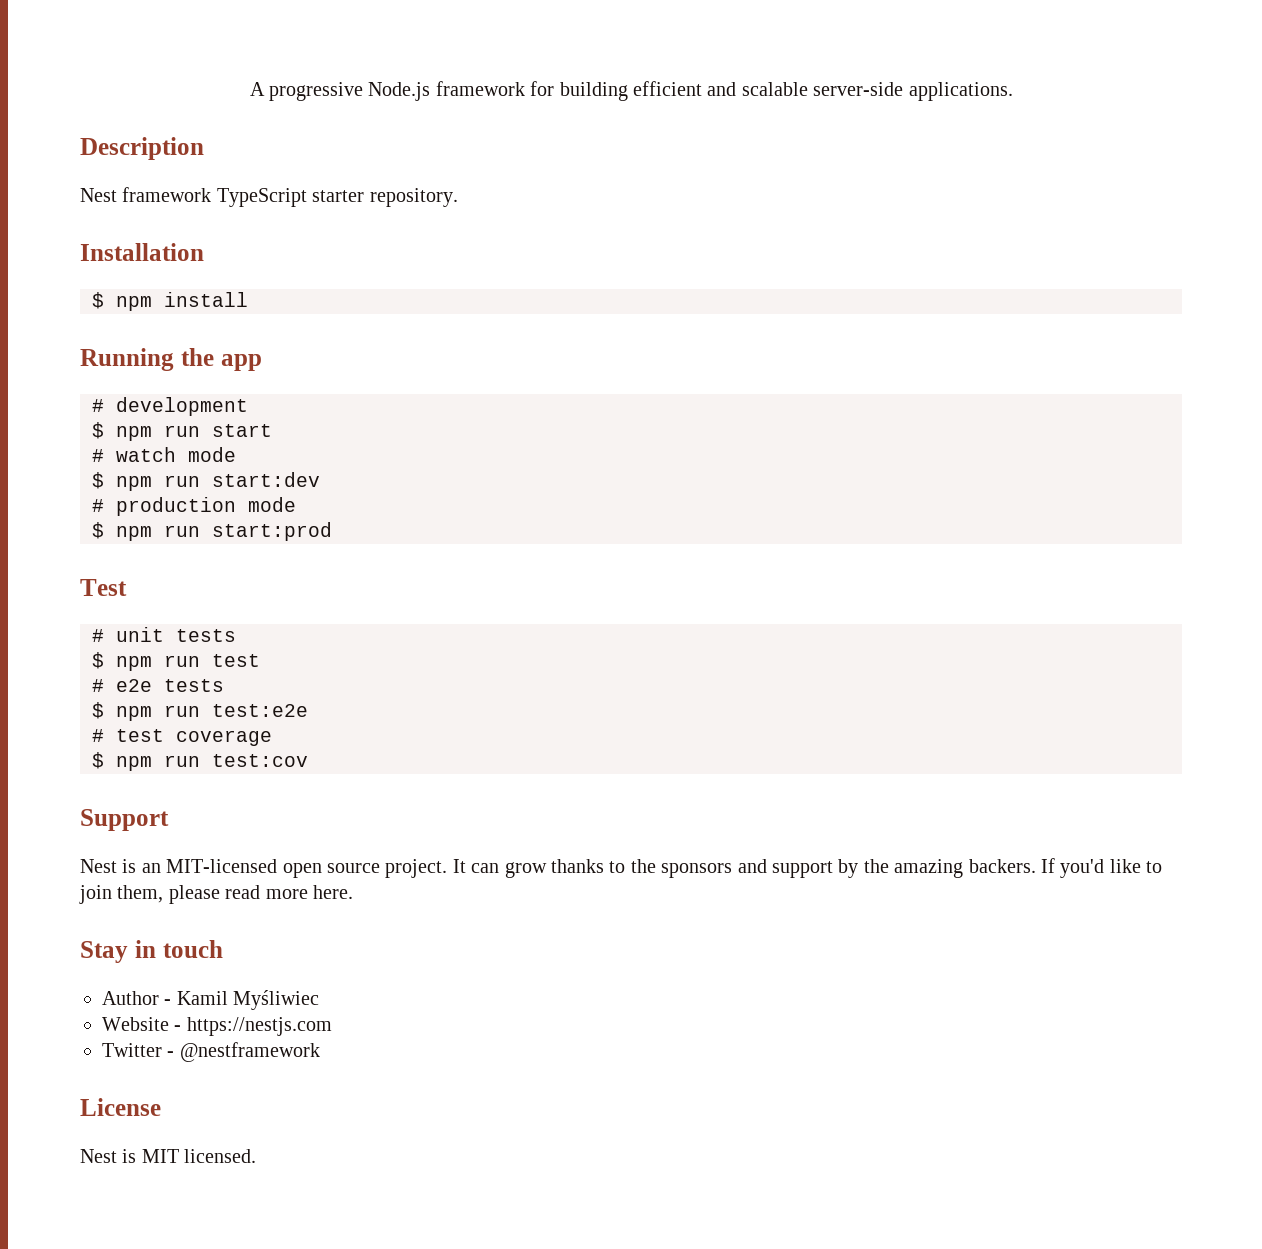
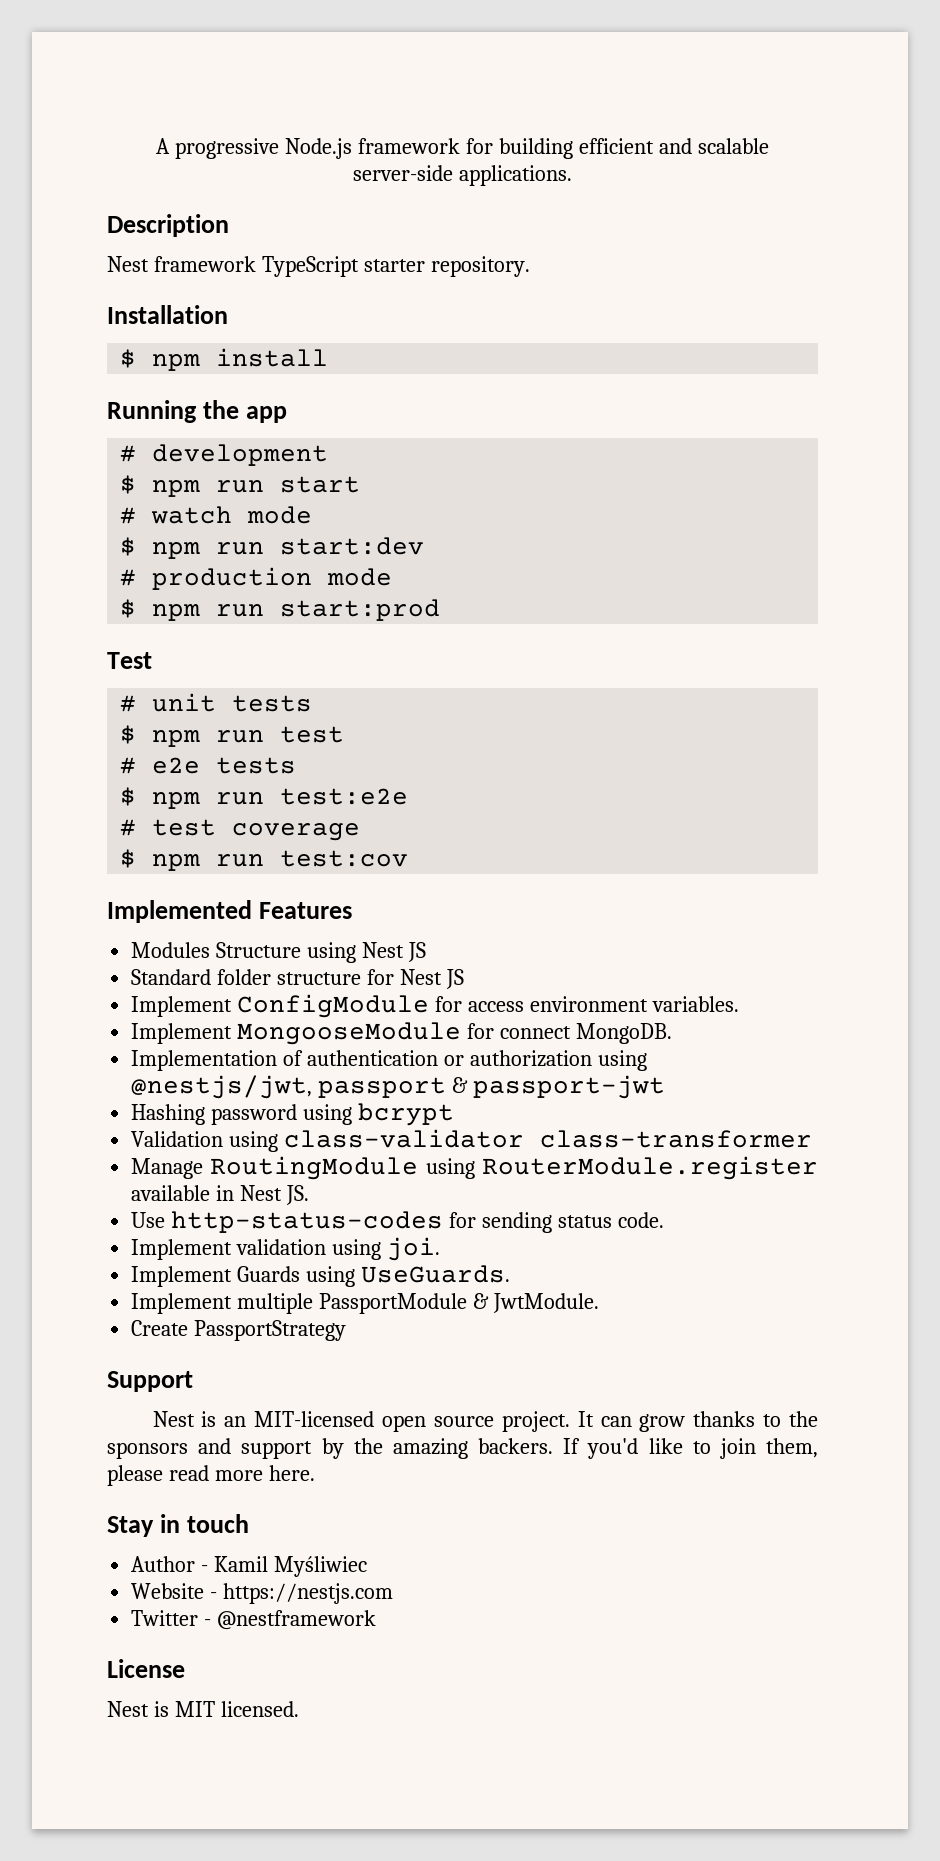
(308, 760) none -> [107,900,352,923] [131,942,426,963] [131,969,464,989] [131,994,739,1018] [131,1022,672,1045] [131,1050,647,1071] [131,1075,666,1099] [131,1103,455,1126] [131,1129,813,1152] [131,1156,818,1180] [131,1185,310,1205] [131,1211,664,1233] [131,1237,441,1261] [131,1265,511,1287] [131,1293,599,1314] [131,1320,347,1341] // Implemented Features // Modules Structure using Nest JS // Standard folder structure for Nest JS // Implement ConfigModule for access environment variables. // Implement MongooseModule for connect MongoDB. // Implementation of authentication or authorization using @nestjs/jwt, passport & passport-jwt // Hashing password using bcrypt // Validation using class-validator class-transformer // Manage RoutingModule using RouterModule.register available in Nest JS. // Use http-status-codes for sending status code. // Implement validation using joi. // Implement Guards using UseGuards. // Implement multiple PassportModule & JwtModule. // Create PassportStrategy

